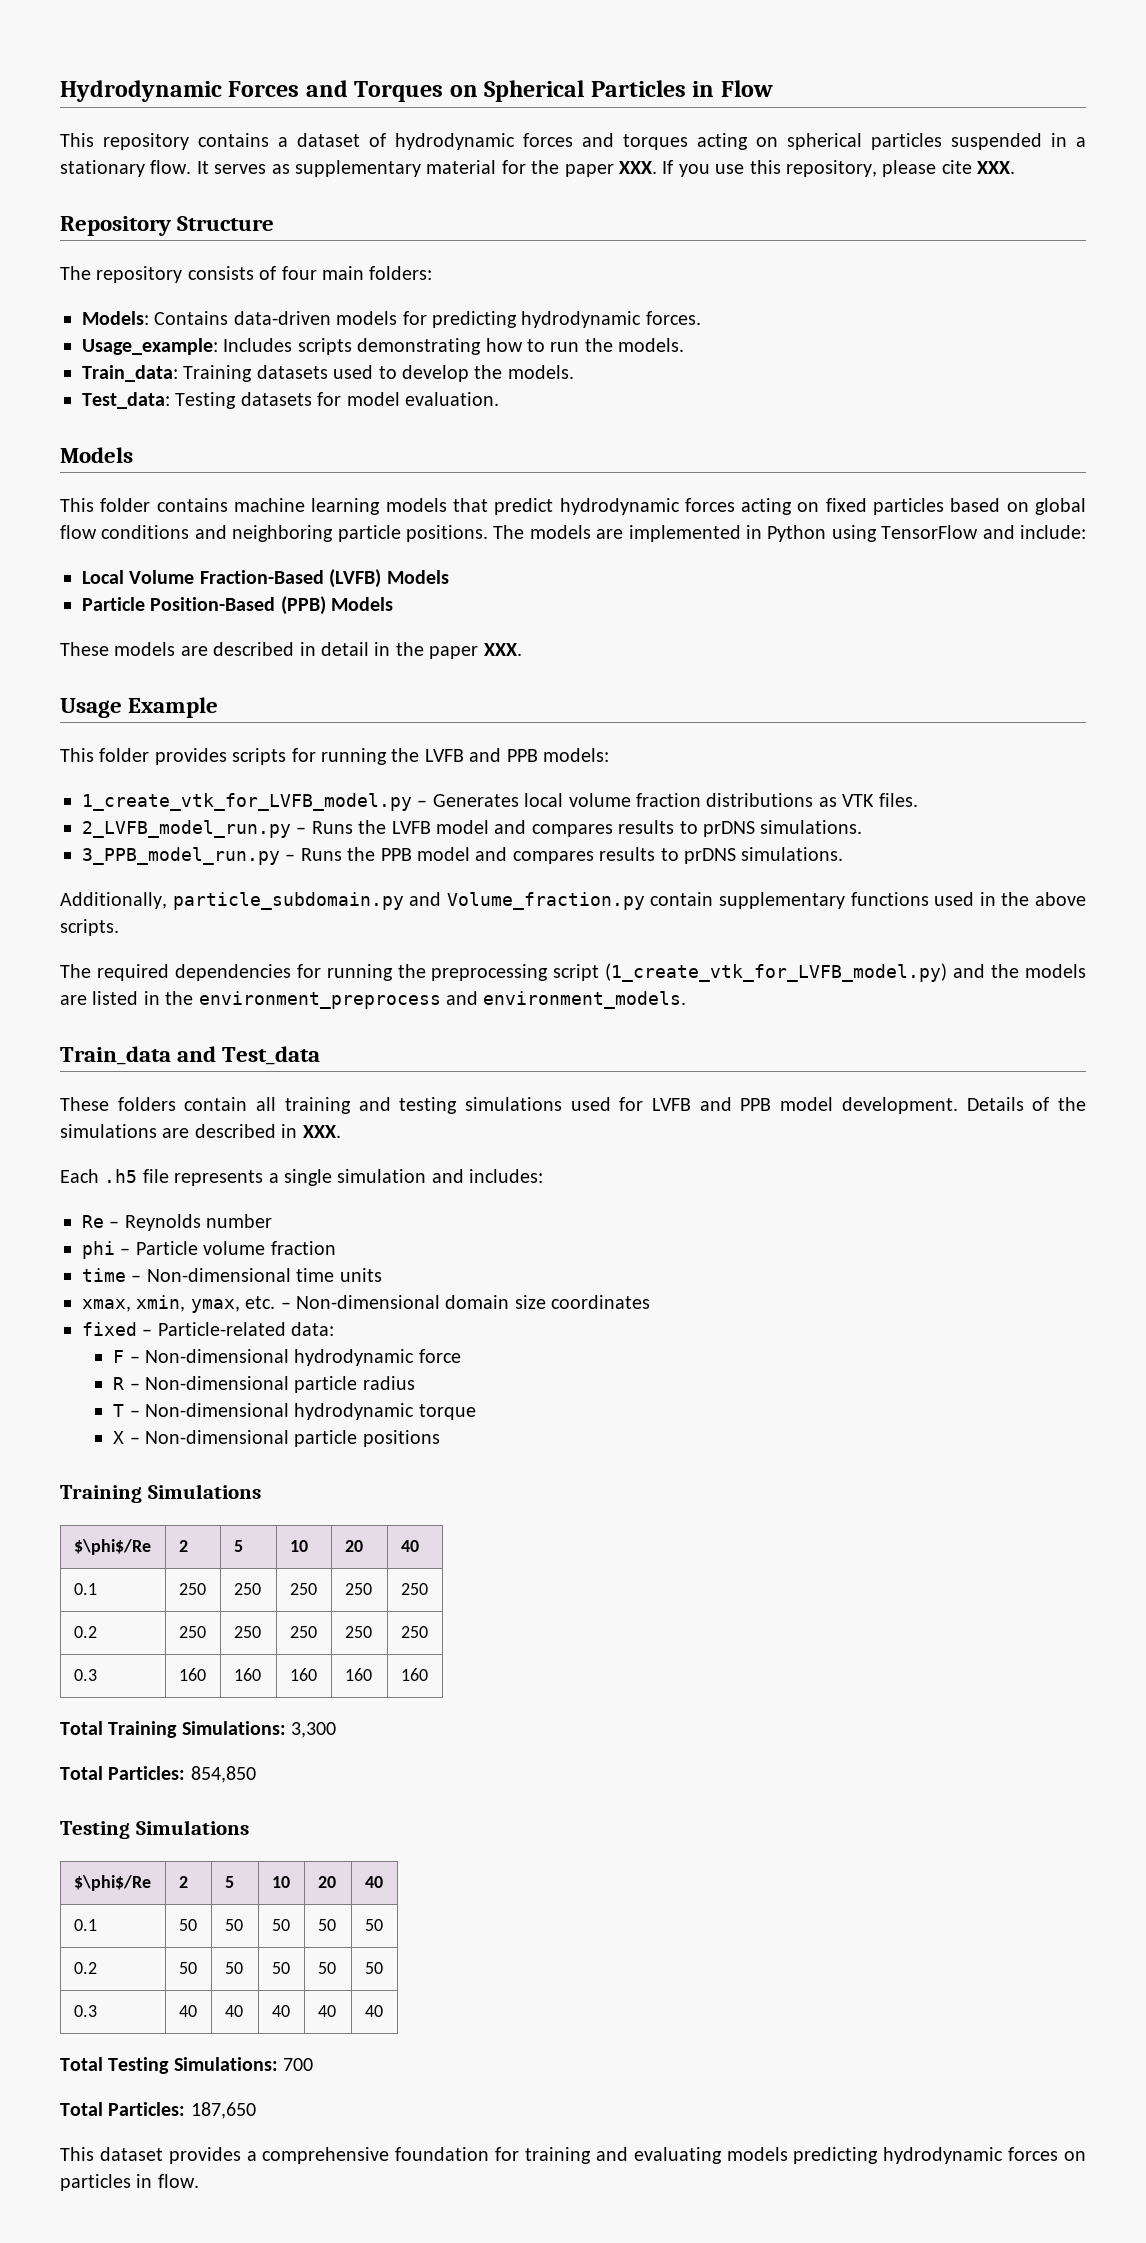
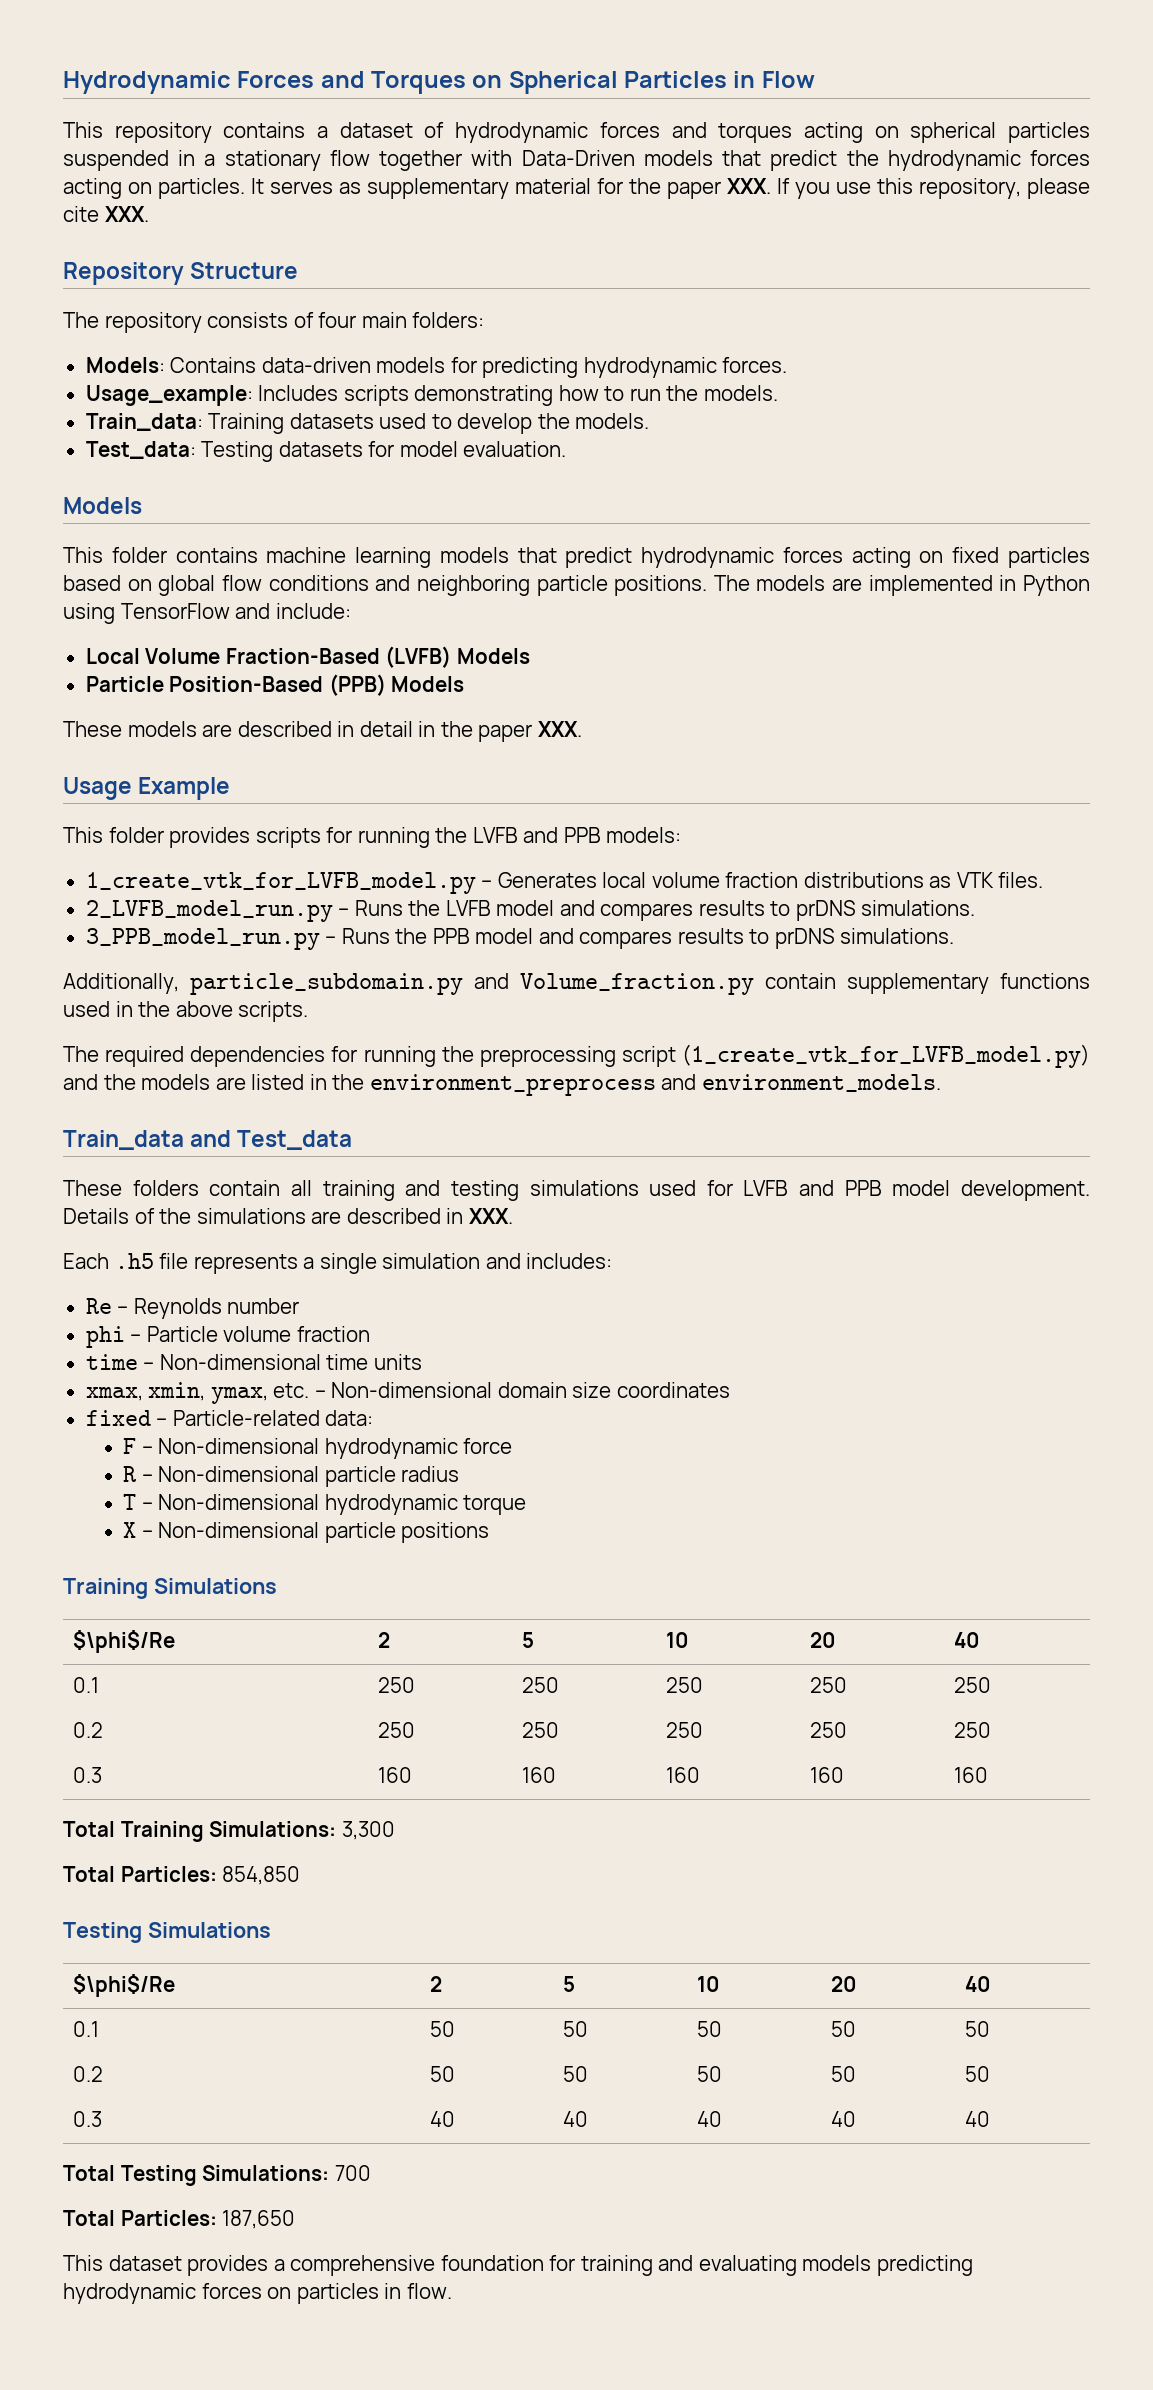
[150,160,192,174] flow. -> [329,150,1091,171] [63,178,245,199] flow together with Data-Driven models that predict the hydrodynamic forces acting on particles.

